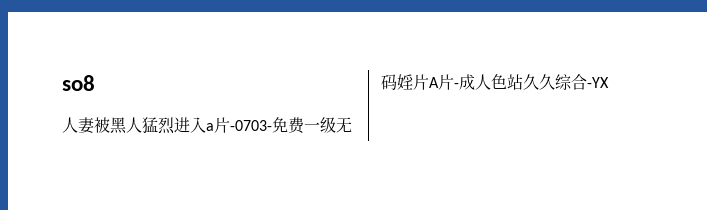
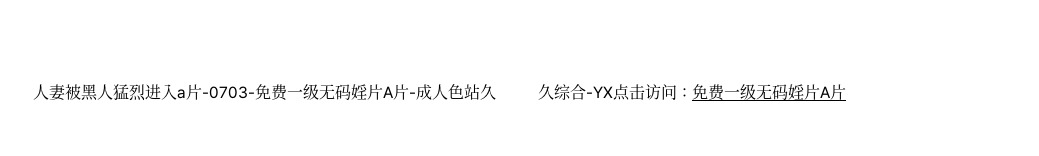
[62,75,95,91] so8 // -> (33, 92) none
(609, 82) none -> [613,84,846,101] 点击访问：免费一级无码婬片A片

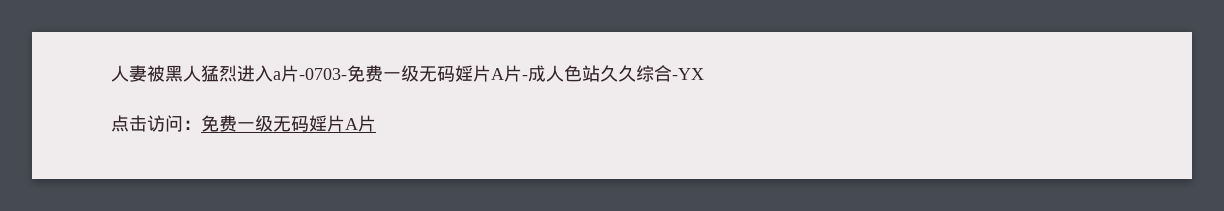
(613, 92) none -> (704, 74) //

